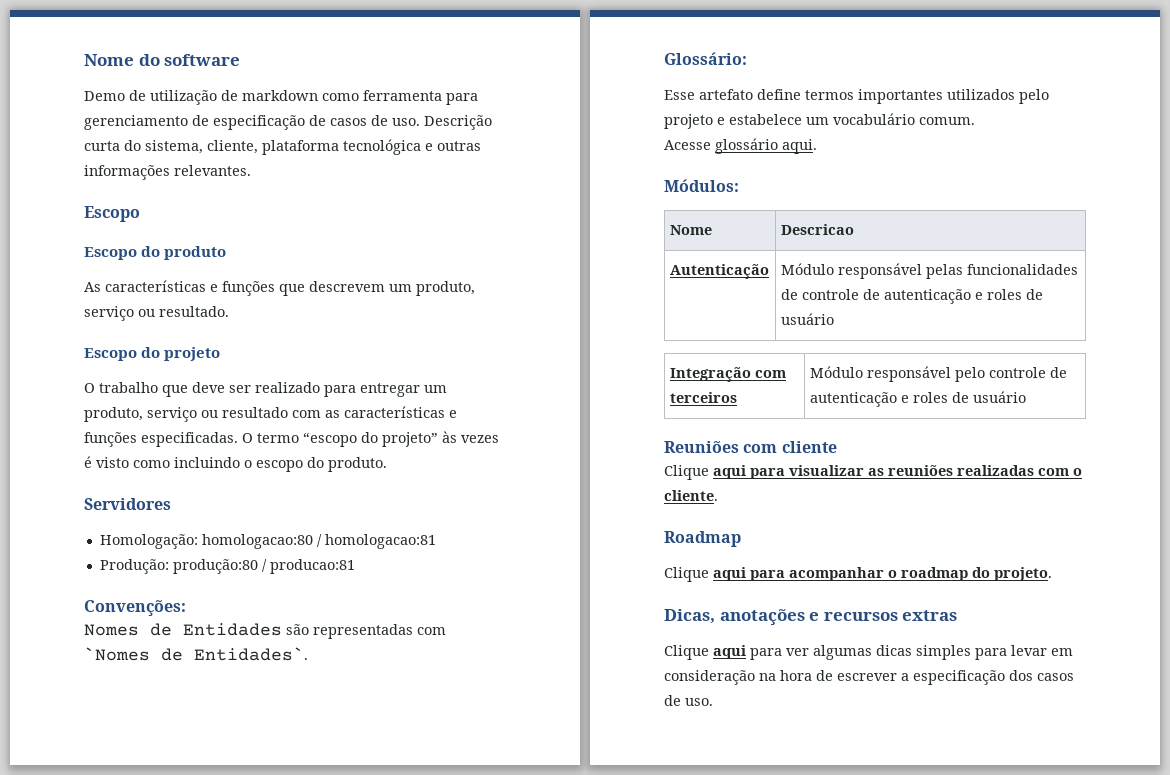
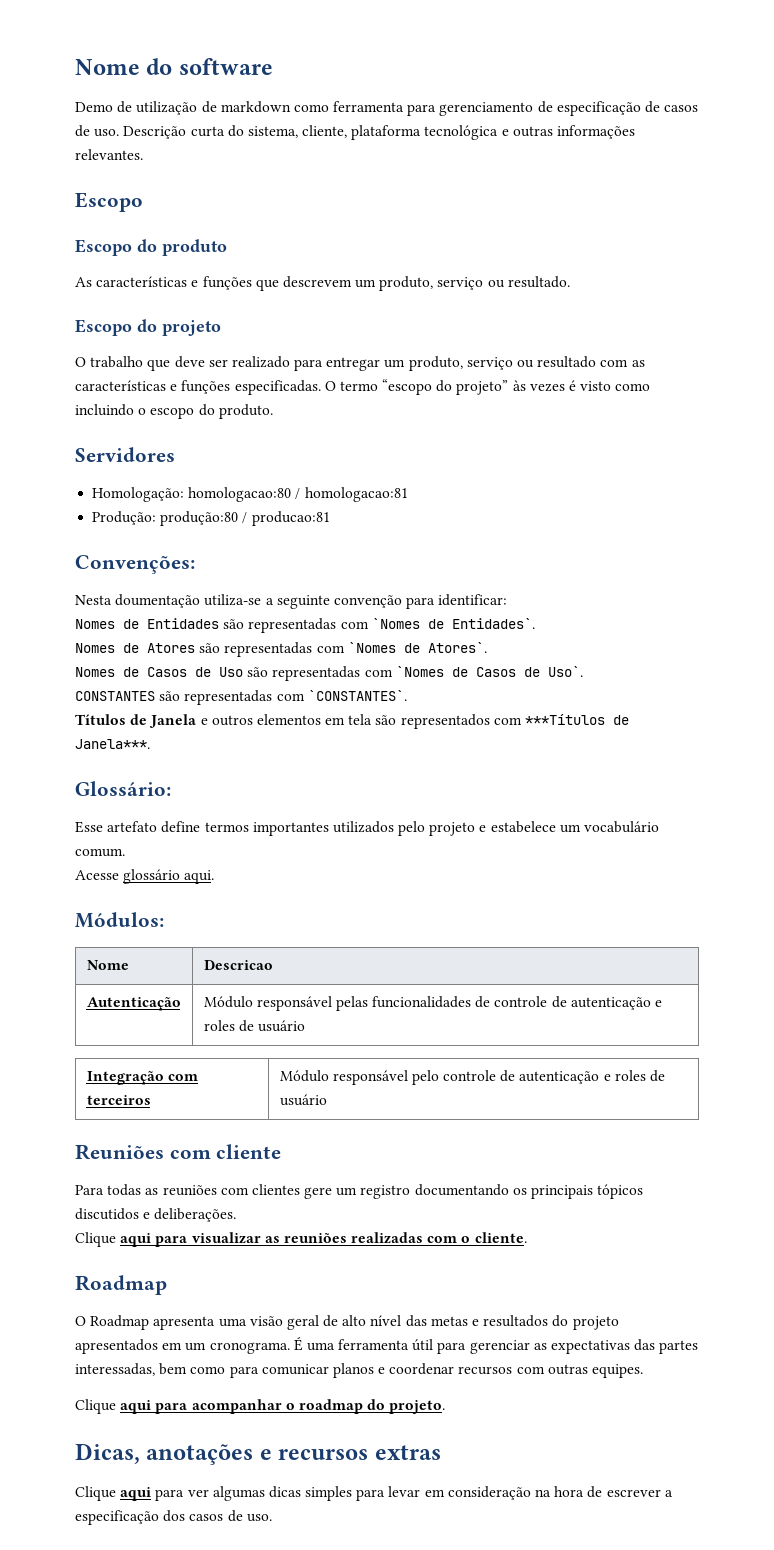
(186, 608) none -> [75,594,508,609] // Nesta doumentação utiliza-se a seguinte convenção para identificar:
(308, 654) none -> [75,642,487,657] [75,666,583,681] [75,690,407,705] [75,714,630,729] [75,739,150,749] // Nomes de Atores são representadas com `Nomes de Atores`. // Nomes de Casos de Uso são representadas com `Nomes de Casos de Uso`. // CONSTANTES são representadas com `CONSTANTES`. // Títulos de Janela e outros elementos em tela são representados com ***Títulos de Janela***.
(837, 447) none -> [75,1184,644,1199] [75,1208,237,1222] // Para todas as reuniões com clientes gere um registro documentando os principais tópicos discutidos e deliberações.
(741, 539) none -> [75,1315,619,1330] [75,1337,699,1354] [75,1363,644,1378] // O Roadmap apresenta uma visão geral de alto nível das metas e resultados do projeto apresentados em um cronograma. É uma ferramenta útil para gerenciar as expectativas das partes interessadas, bem como para comunicar planos e coordenar recursos com outras equipes.

